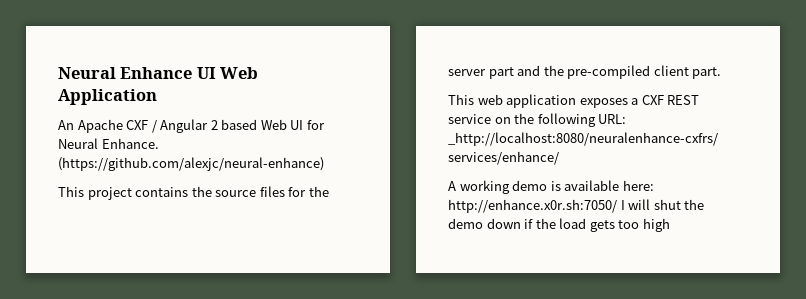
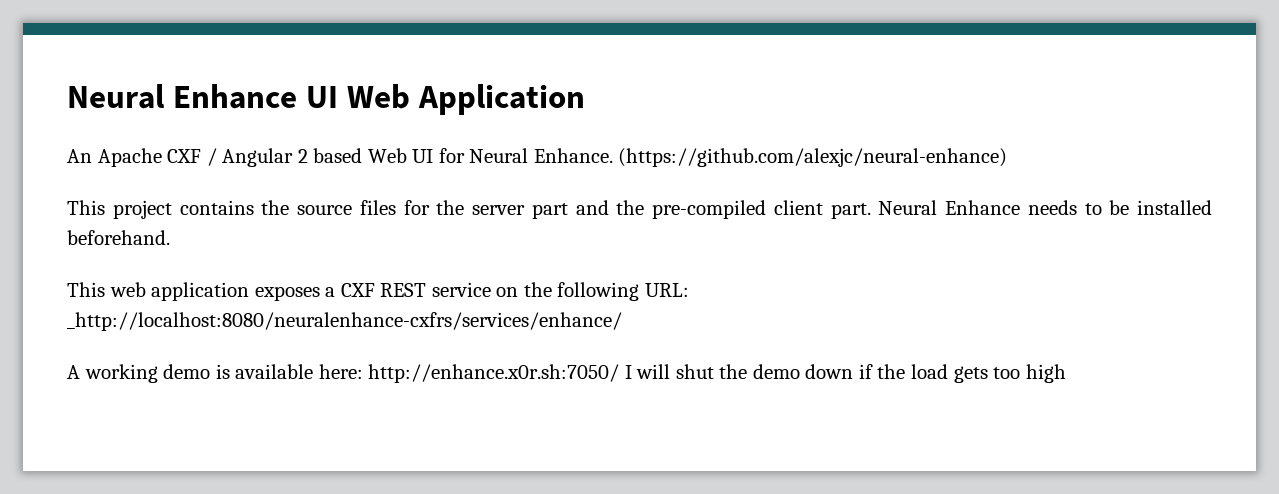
(722, 73) none -> [878,200,1212,215] [67,230,170,245] Neural Enhance needs to be installed beforehand.

